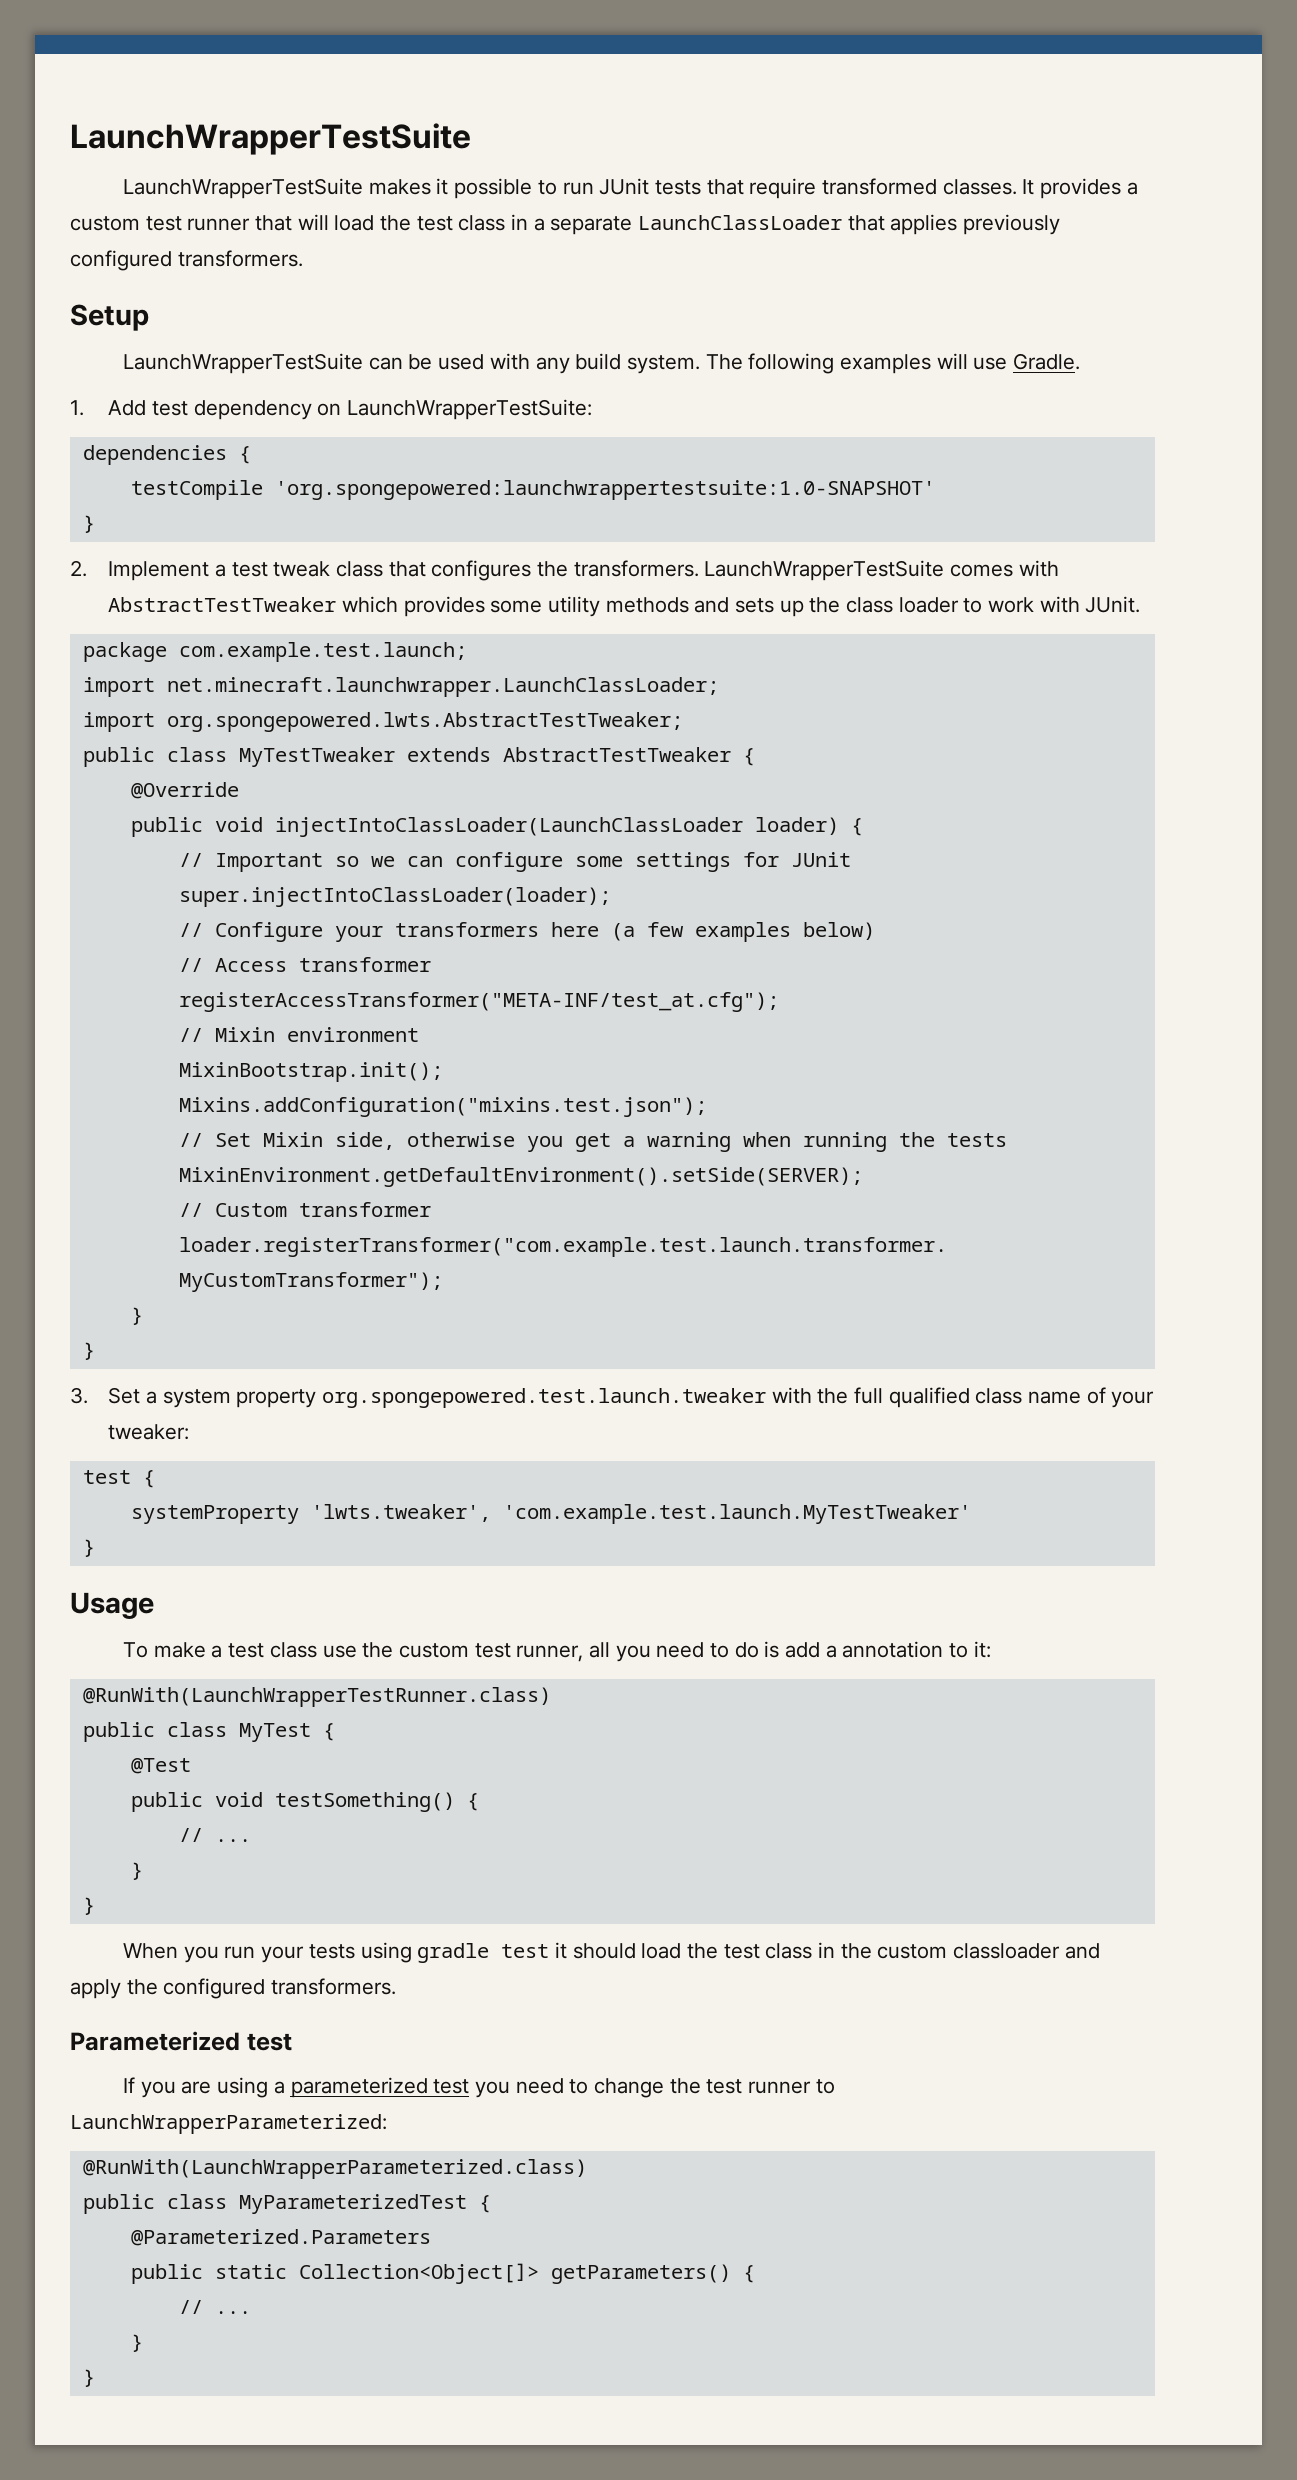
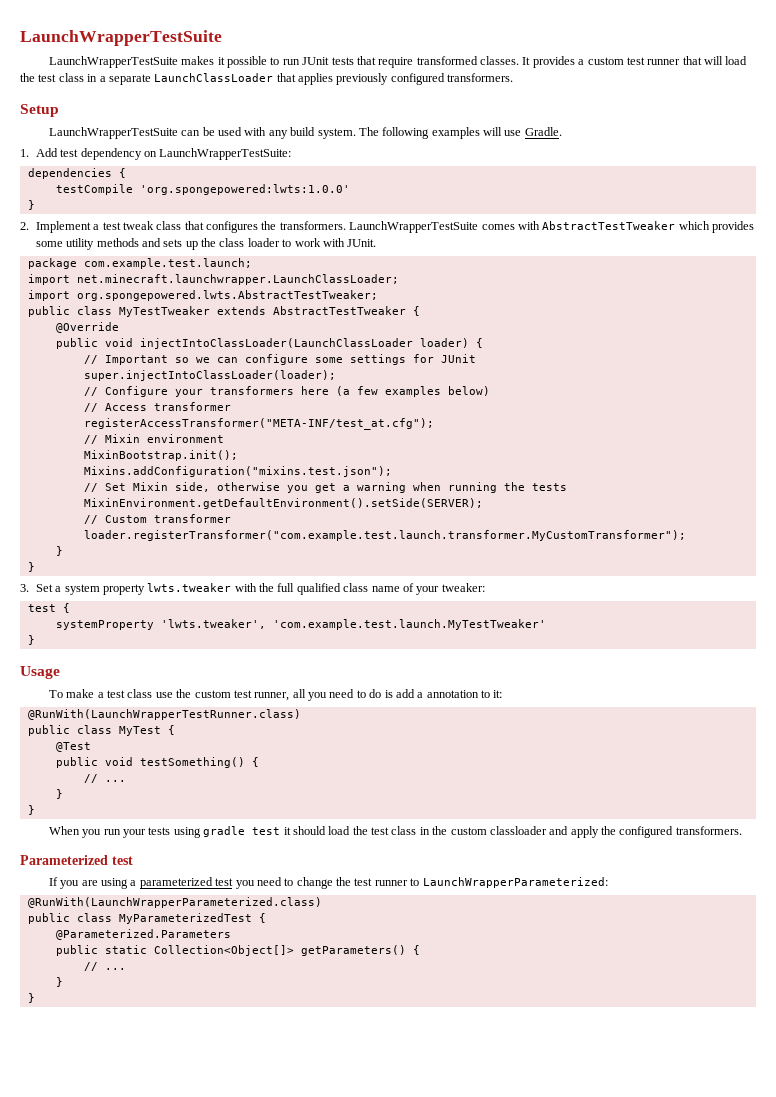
[274,480,935,500] 'org.spongepowered:launchwrappertestsuite:1.0-SNAPSHOT' -> [139,184,350,195] 'org.spongepowered:lwts:1.0.0'
[322,1388,767,1408] org.spongepowered.test.launch.tweaker -> [147,583,232,592] lwts.tweaker

